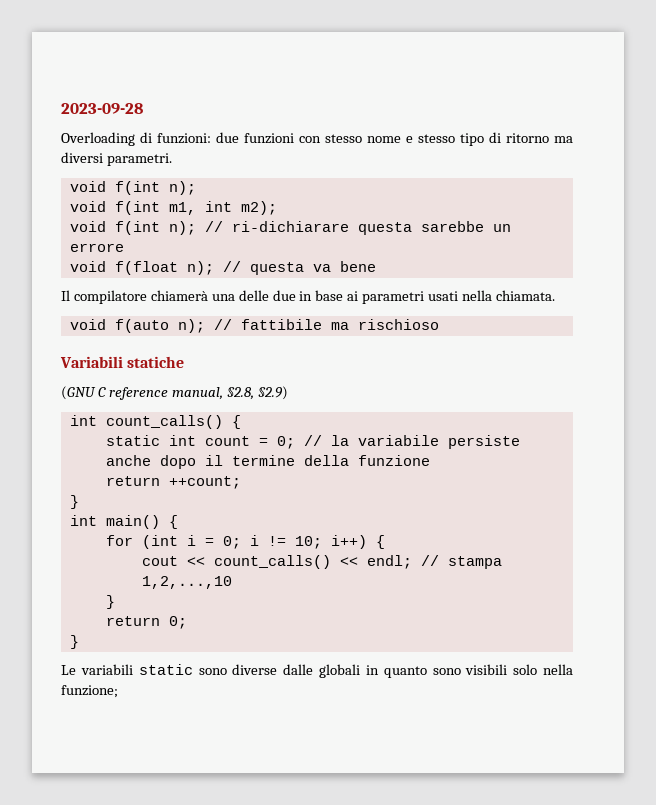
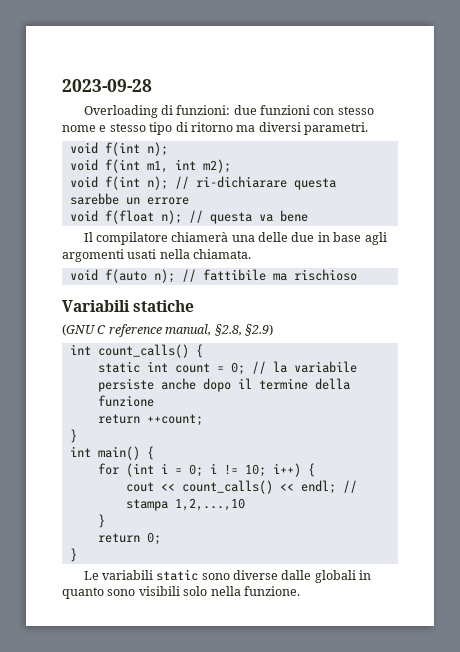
[347,291,425,304] ai parametri -> [364,232,387,245] [62,249,124,262] agli argomenti
[61,685,118,698] funzione; -> [243,586,300,596] funzione.

